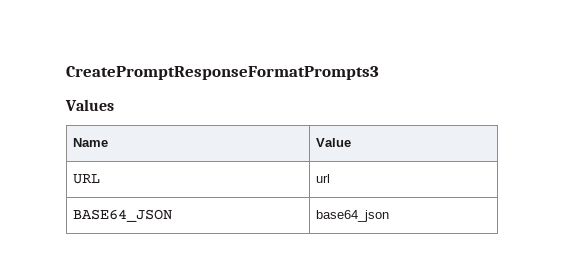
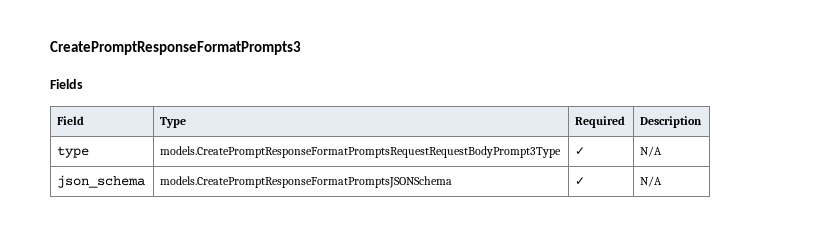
[65,99,114,111] [72,138,108,147] [315,138,351,147] [72,174,100,184] [315,174,330,183] [72,209,172,222] [315,210,389,222] Values // Name | Value // URL | url // BASE64_JSON | base64_json -> [50,79,83,89] [57,116,85,125] [160,117,187,128] [575,116,626,128] [640,116,703,128] [57,146,90,158] [160,146,562,158] [575,147,586,155] [640,146,663,157] [57,175,146,188] [160,176,453,188] [575,177,586,185] [640,176,663,187] Fields // Field | Type | Required | Description // type | models.CreatePromptResponseFormatPromptsRequestRequestBodyPrompt3Type | ✓ | N/A // json_schema | models.CreatePromptResponseFormatPromptsJSONSchema | ✓ | N/A

